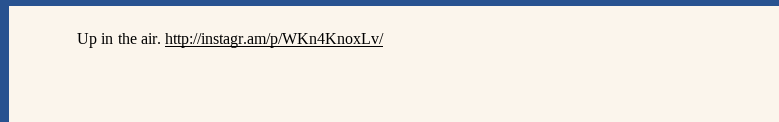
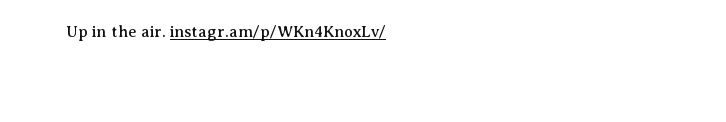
[165,33,385,48] http://instagr.am/p/WKn4KnoxLv/ -> [170,25,387,41] instagr.am/p/WKn4KnoxLv/

